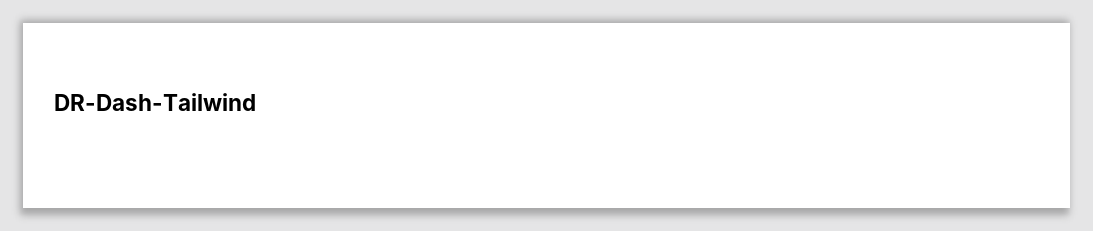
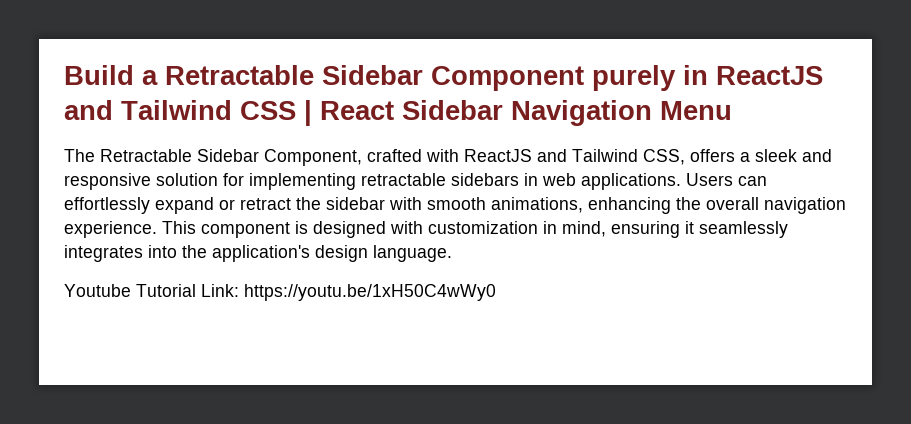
[54,93,256,111] DR-Dash-Tailwind -> [64,65,823,91] [64,100,732,126] [64,149,832,166] [64,173,767,190] [64,197,846,214] [64,221,788,238] [64,245,452,262] [64,284,496,301] Build a Retractable Sidebar Component purely in ReactJS and Tailwind CSS | React Sidebar Navigation Menu // The Retractable Sidebar Component, crafted with ReactJS and Tailwind CSS, offers a sleek and responsive solution for implementing retractable sidebars in web applications. Users can effortlessly expand or retract the sidebar with smooth animations, enhancing the overall navigation experience. This component is designed with customization in mind, ensuring it seamlessly integrates into the application's design language. // Youtube Tutorial Link: https://youtu.be/1xH50C4wWy0

